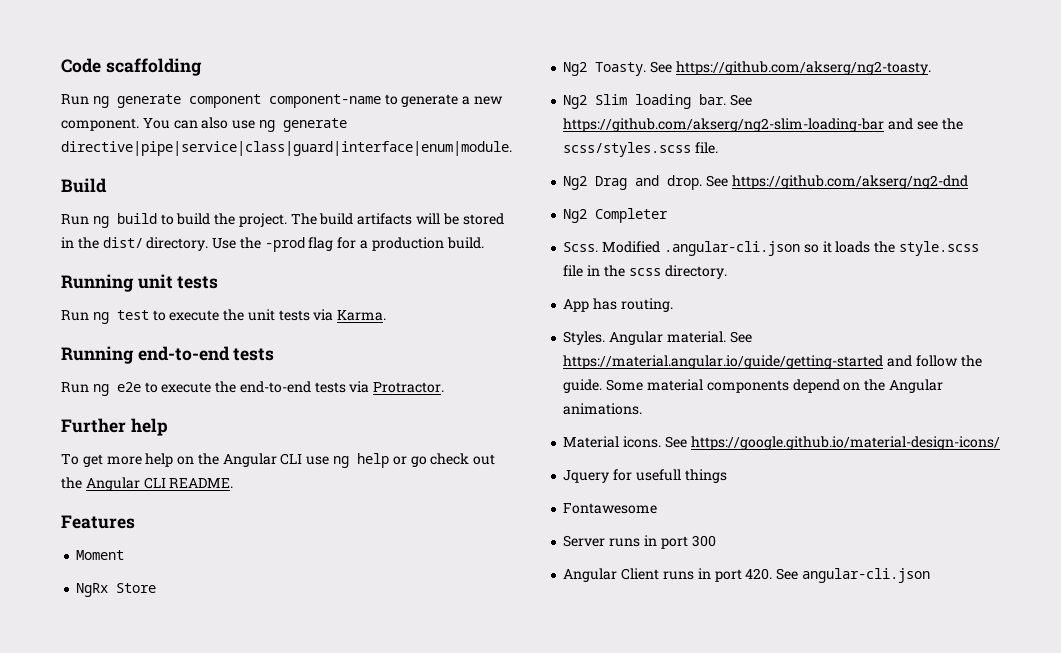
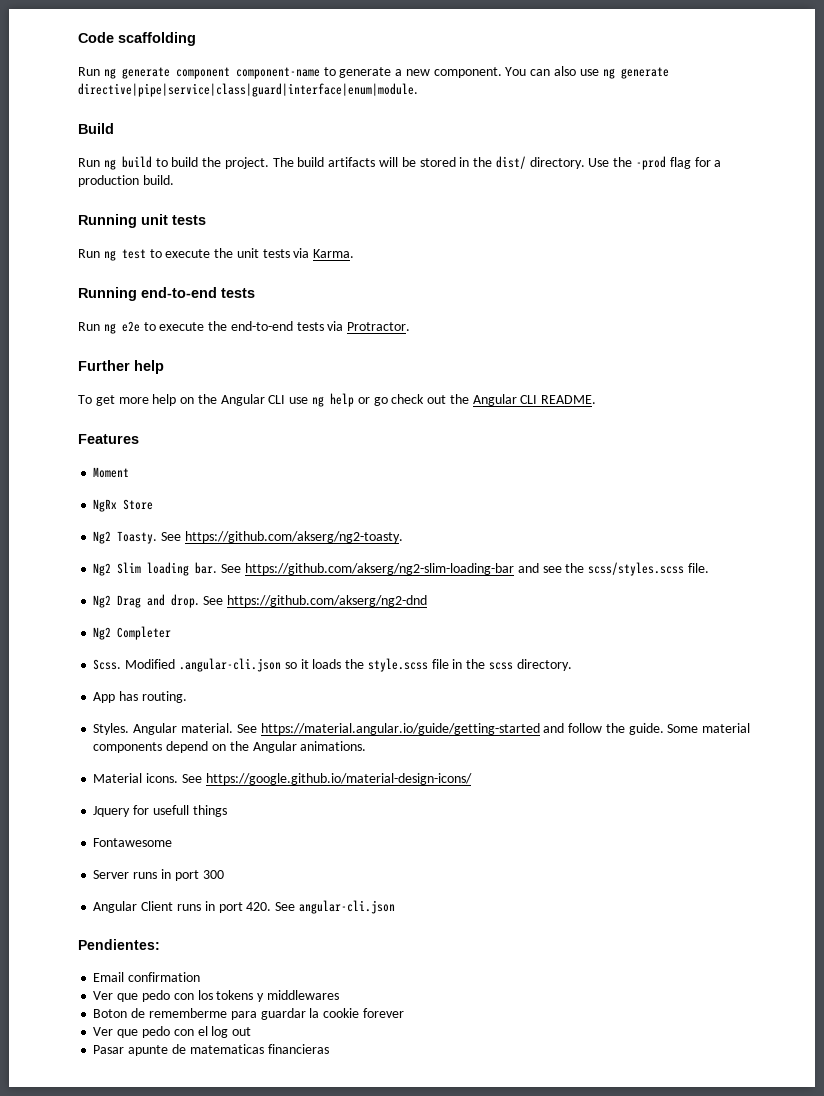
(930, 575) none -> [78,939,160,950] [93,972,201,982] [93,990,339,1002] [93,1008,404,1020] [93,1026,252,1038] [93,1044,329,1056] // Pendientes: // Email confirmation // Ver que pedo con los tokens y middlewares // Boton de rememberme para guardar la cookie forever // Ver que pedo con el log out // Pasar apunte de matematicas financieras

